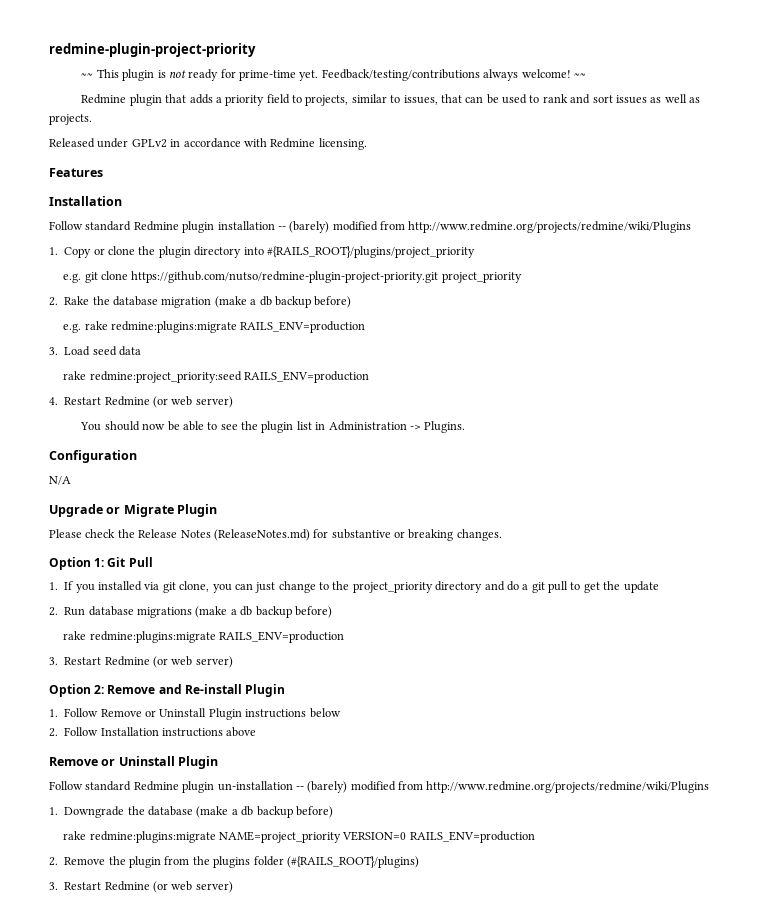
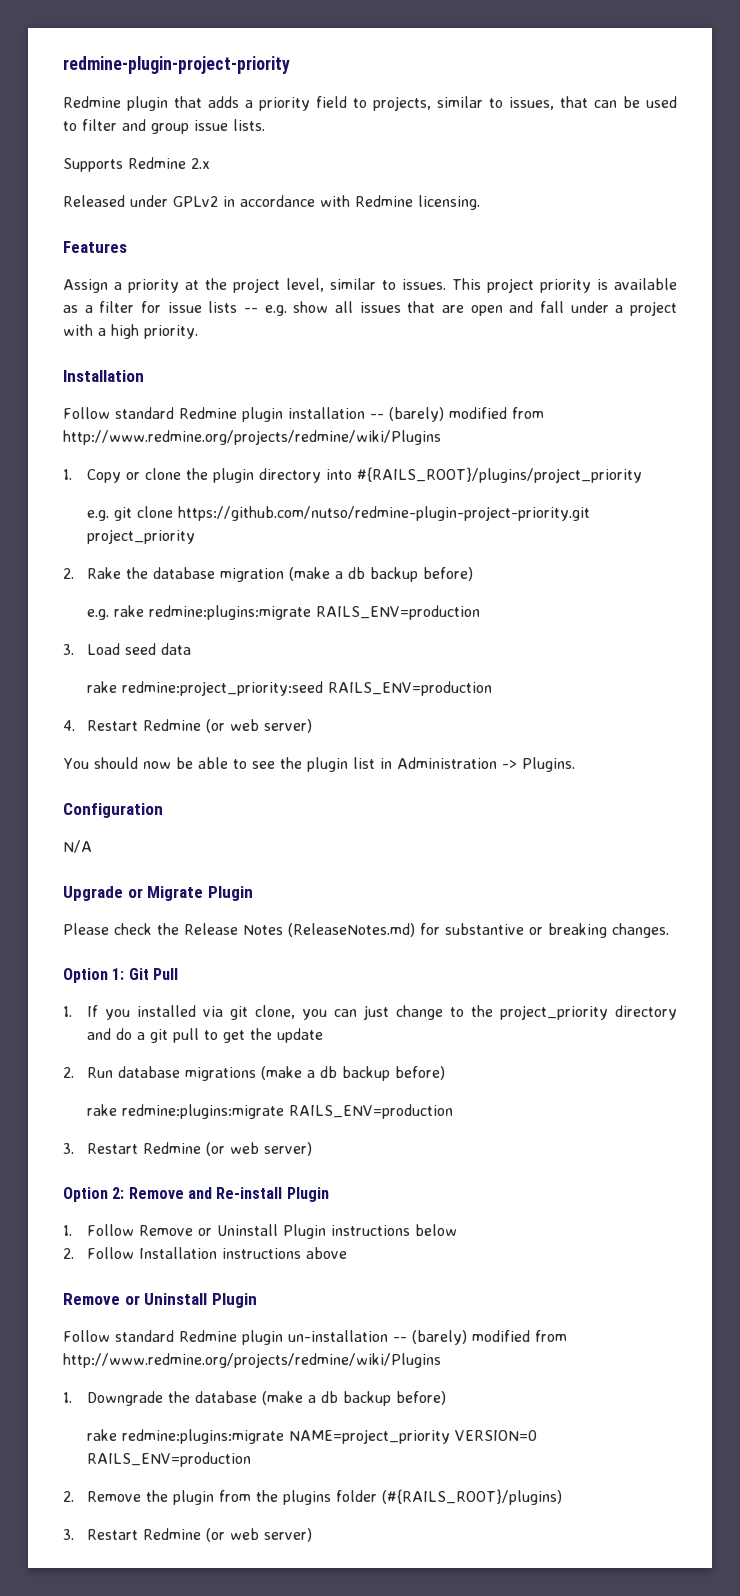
[81,69,586,81] // ~~ This plugin is not ready for prime-time yet. Feedback/testing/contributions always welcome! ~~ -> (290, 65) none
[542,94,701,104] [49,114,92,125] rank and sort issues as well as projects. -> [82,119,265,134] [63,157,210,172] filter and group issue lists. // Supports Redmine 2.x
(103, 172) none -> [63,278,677,293] [63,301,677,316] [63,324,198,339] // Assign a priority at the project level, similar to issues. This project priority is available as a filter for issue lists -- e.g. show all issues that are open and fall under a project with a high priority.

